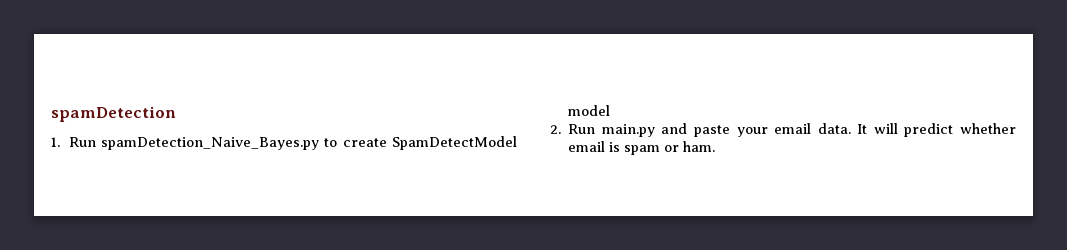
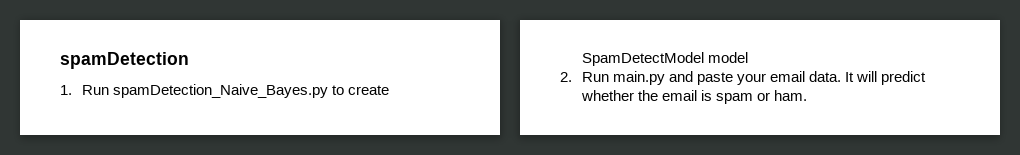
(1016, 128) none -> [637,90,658,101] the

